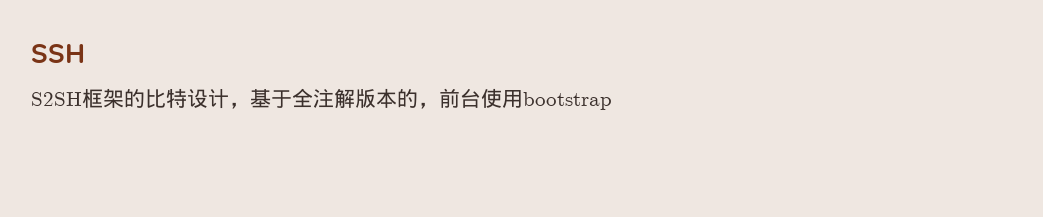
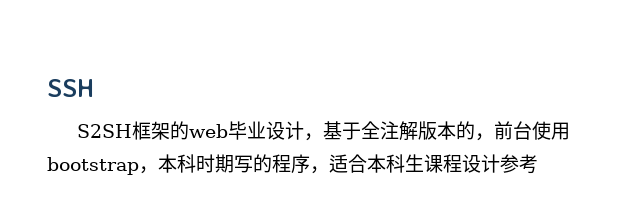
[145,88,187,108] 比特 -> [189,121,267,140] web毕业
(612, 101) none -> [139,154,538,174] ，本科时期写的程序，适合本科生课程设计参考

